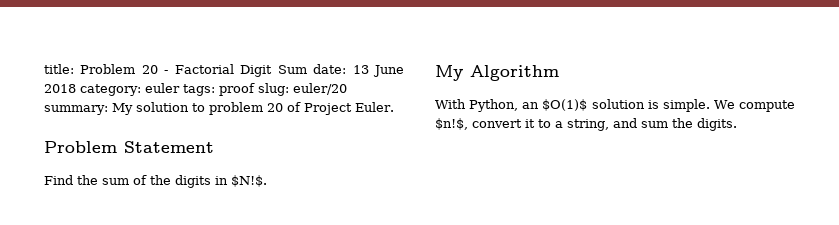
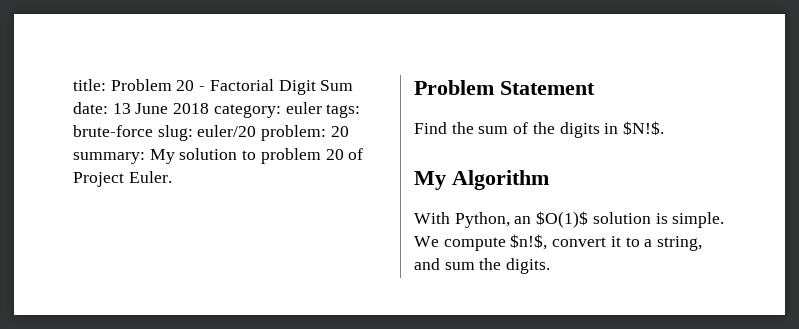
[219,83,255,96] proof -> [73,125,153,137] brute-force
(347, 89) none -> [261,125,349,141] problem: 20

